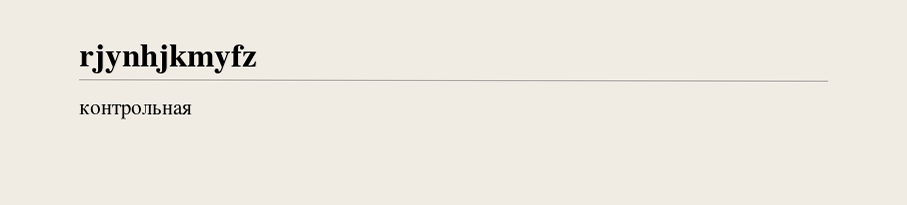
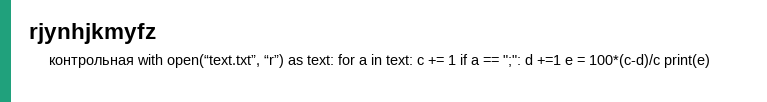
(192, 112) none -> [136,54,710,68] with open(“text.txt”, “r”) as text: for a in text: c += 1 if a == ";": d +=1 e = 100*(c-d)/c print(e)

